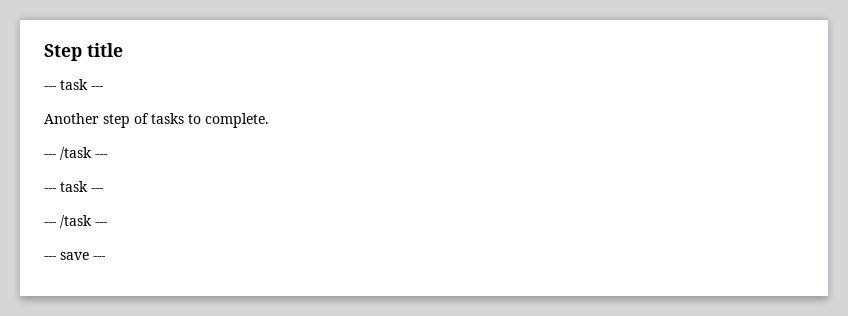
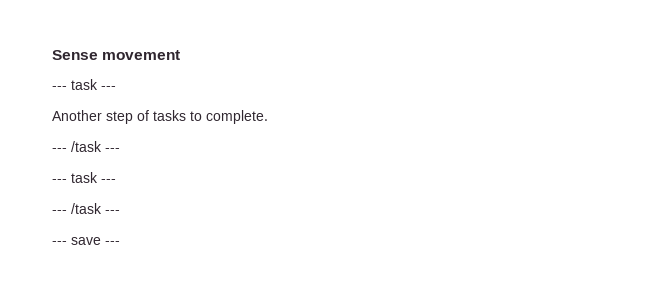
[44,43,123,61] Step title -> [52,50,181,60] Sense movement

